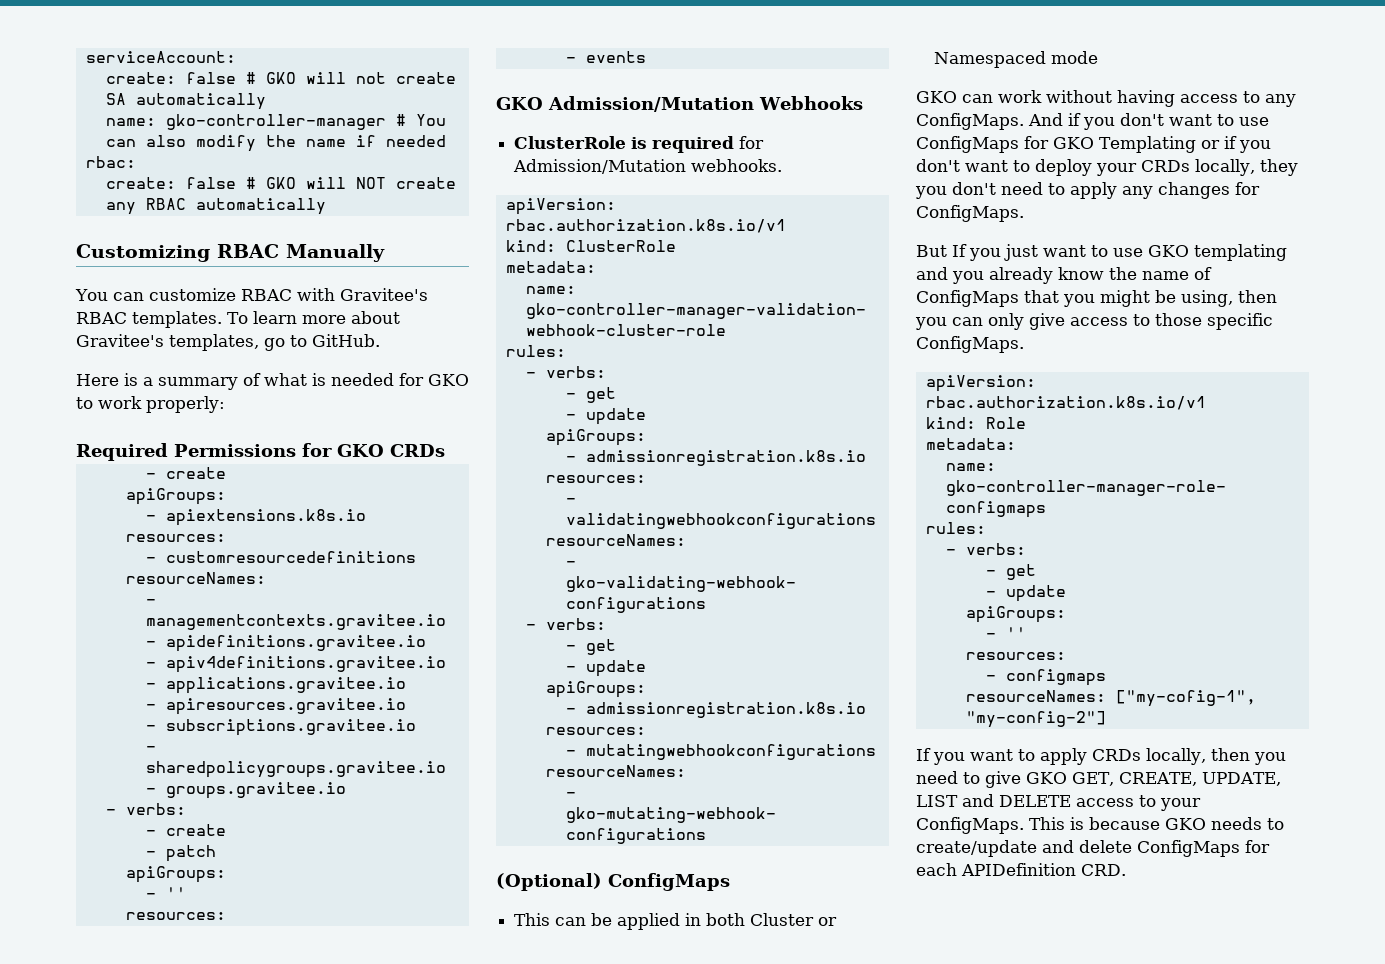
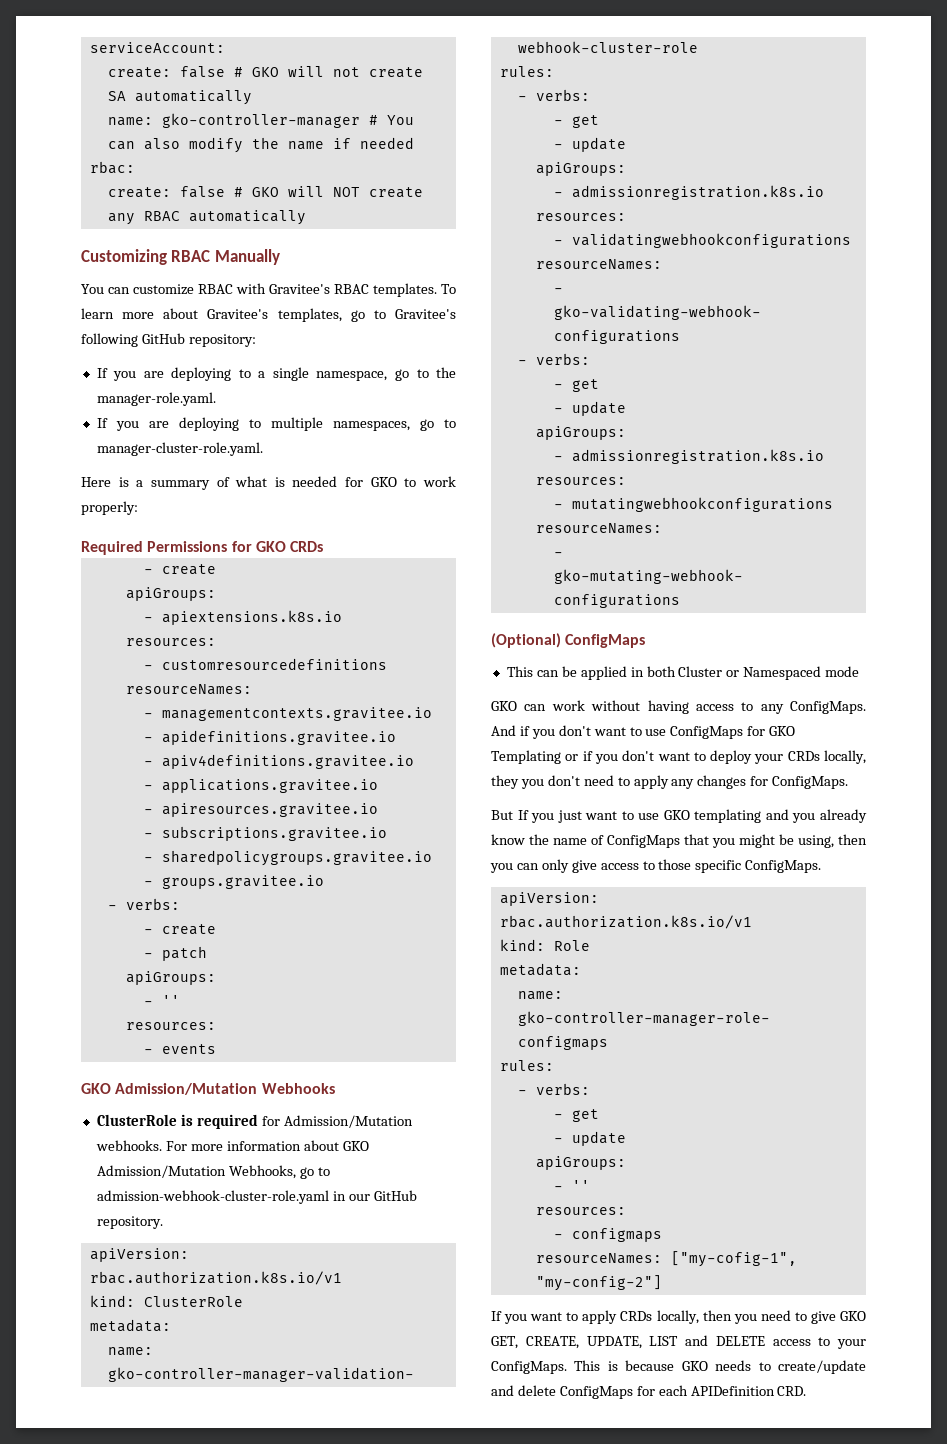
[312,334,380,347] GitHub. -> [394,309,456,319] [81,333,256,347] [96,367,456,381] [96,392,216,406] [96,417,456,431] [96,442,263,456] Gravitee's following GitHub repository: // If you are deploying to a single namespace, go to the manager-role.yaml. // If you are deploying to multiple namespaces, go to manager-cluster-role.yaml.
(783, 165) none -> [165,1140,369,1151] [96,1165,330,1179] [96,1190,417,1204] [96,1216,163,1229] For more information about GKO Admission/Mutation Webhooks, go to admission-webhook-cluster-role.yaml in our GitHub repository.

